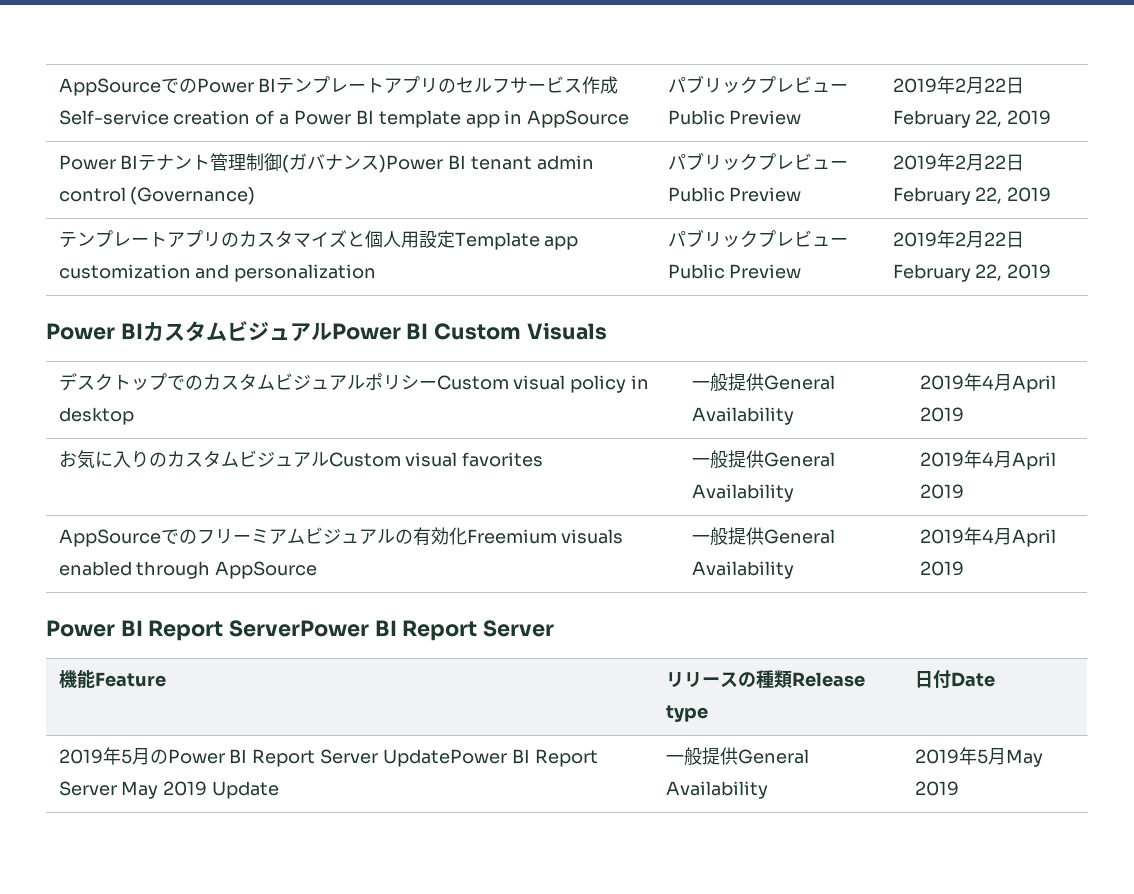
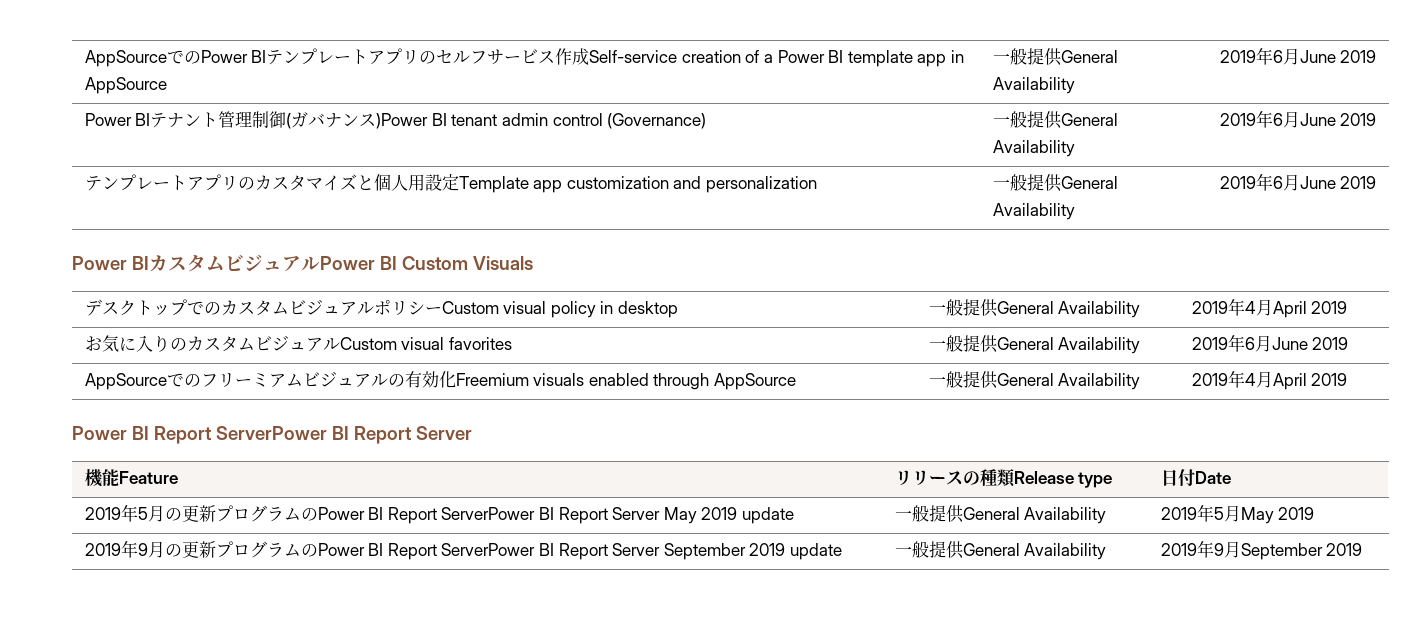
[667,75,848,94] [667,110,802,125] [892,76,1024,94] [892,110,1003,128] パブリックプレビューPublic Preview | 2019年2月22日February 22, -> [992,48,1118,66] [992,77,1075,94] [1219,47,1336,65] 一般提供General Availability | 2019年6月June
[667,152,848,171] [667,187,802,202] [892,153,1024,171] [892,187,1003,205] パブリックプレビューPublic Preview | 2019年2月22日February 22, -> [992,111,1118,129] [992,140,1075,157] [1219,110,1336,128] 一般提供General Availability | 2019年6月June
[667,229,848,248] [667,264,802,279] [892,230,1024,248] [892,264,1003,282] パブリックプレビューPublic Preview | 2019年2月22日February 22, -> [992,174,1118,192] [992,203,1075,220] [1219,173,1336,191] 一般提供General Availability | 2019年6月June
[981,451,1056,470] 4月April -> [1244,335,1308,352] 6月June
[167,749,508,767] Power BI Report Server UpdatePower -> [181,505,536,524] 更新プログラムのPower BI Report ServerPower
[212,781,280,799] Update -> [741,507,794,524] update
(959, 788) none -> [84,540,842,560] [894,541,1107,560] [1160,540,1363,560] // 2019年9月の更新プログラムのPower BI Report ServerPower BI Report Server September 2019 update | 一般提供General Availability | 2019年9月September 2019

